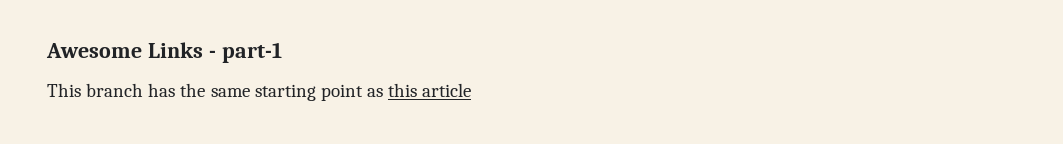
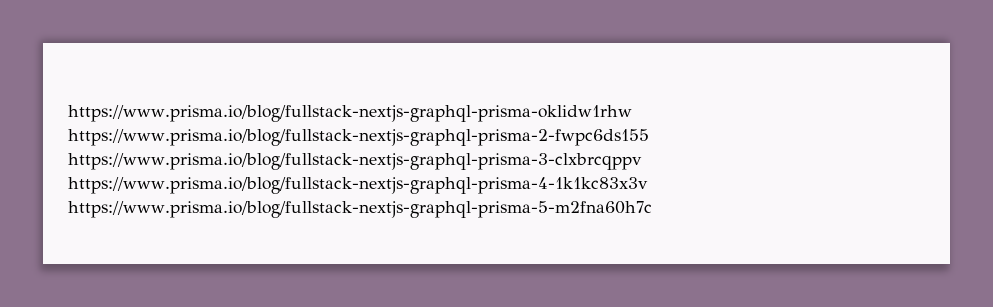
[46,42,282,63] [47,83,472,101] Awesome Links - part-1 // This branch has the same starting point as this article -> [68,105,632,122] [68,129,649,146] [68,153,642,170] [68,177,648,194] [68,201,652,218] https://www.prisma.io/blog/fullstack-nextjs-graphql-prisma-oklidw1rhw https://www.prisma.io/blog/fullstack-nextjs-graphql-prisma-2-fwpc6ds155 https://www.prisma.io/blog/fullstack-nextjs-graphql-prisma-3-clxbrcqppv https://www.prisma.io/blog/fullstack-nextjs-graphql-prisma-4-1k1kc83x3v https://www.prisma.io/blog/fullstack-nextjs-graphql-prisma-5-m2fna60h7c

